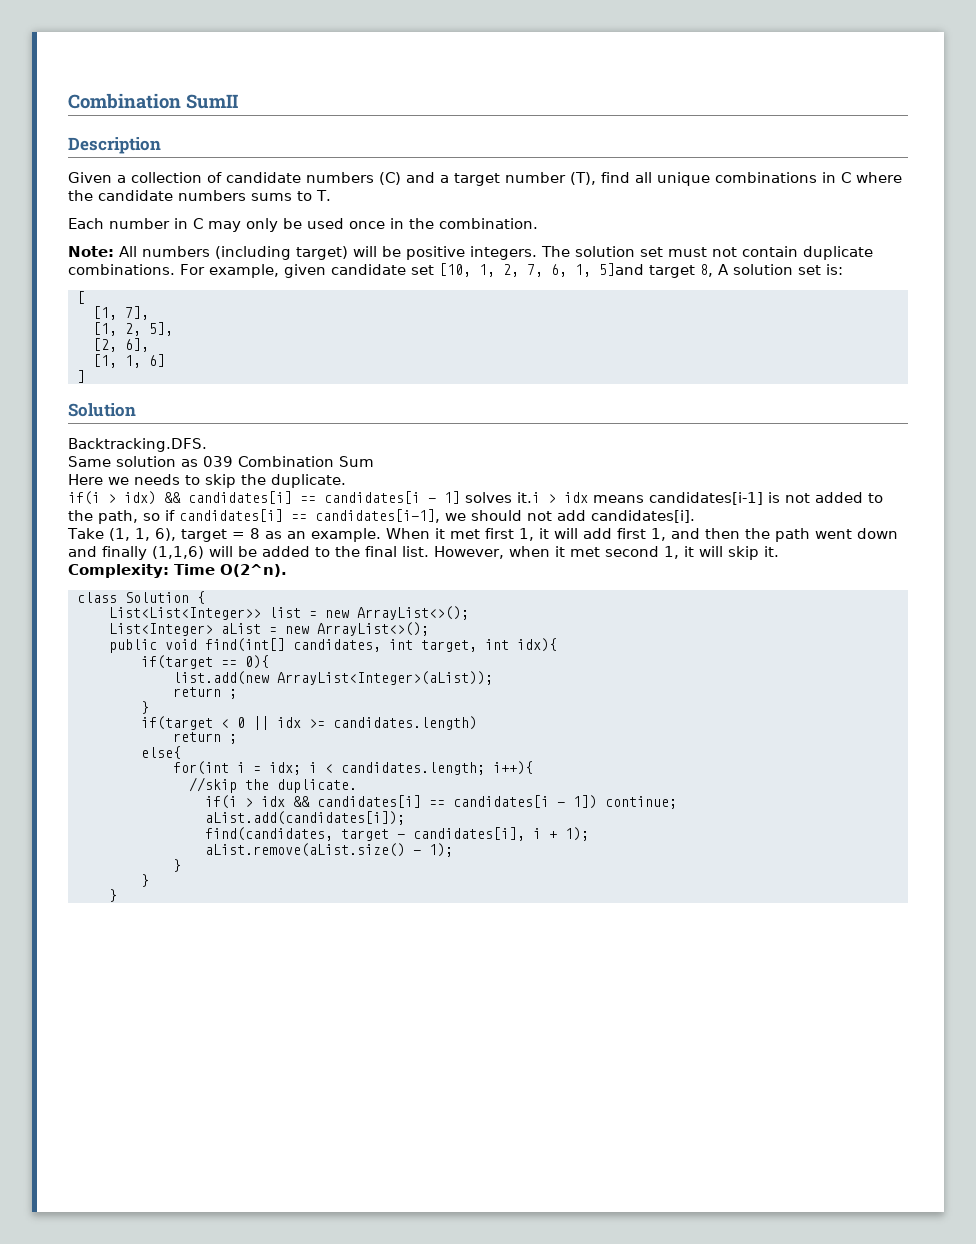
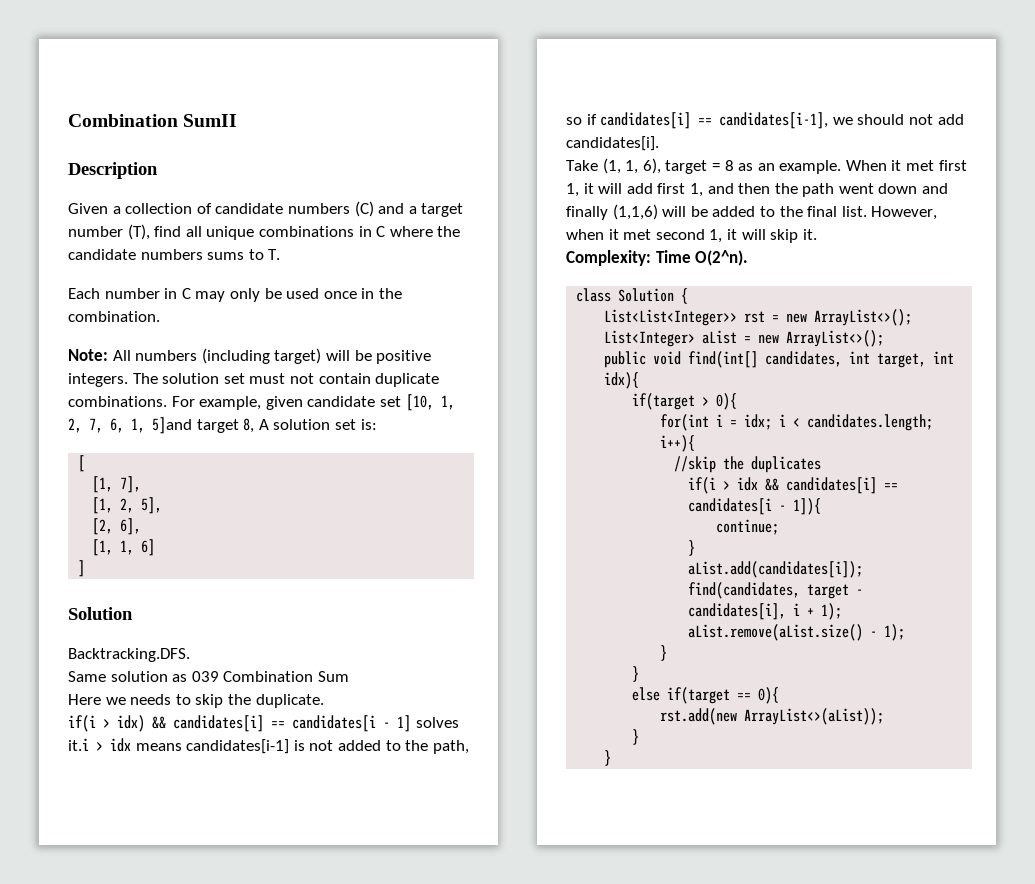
[268,607,301,618] list -> [744,311,766,323] rst
[220,655,269,669] [172,671,493,685] [172,687,237,699] [140,701,149,714] [140,716,477,730] [172,732,237,744] [140,746,181,759] == 0){ // list.add(new ArrayList<Integer>(aList)); // return ; // } // if(target < 0 || idx >= candidates.length) // return ; // else{ -> [702,393,738,410] > 0){
[276,779,357,793] duplicate. -> [751,456,822,473] duplicates
[572,795,597,809] 1]) -> [793,498,822,515] 1]){ //
(677, 802) none -> [688,540,696,556] // }
[108,889,117,902] // } -> [632,687,780,704] [660,708,885,725] [632,729,640,745] [604,750,612,766] // else if(target == 0){ // rst.add(new ArrayList<>(aList)); // } // }

